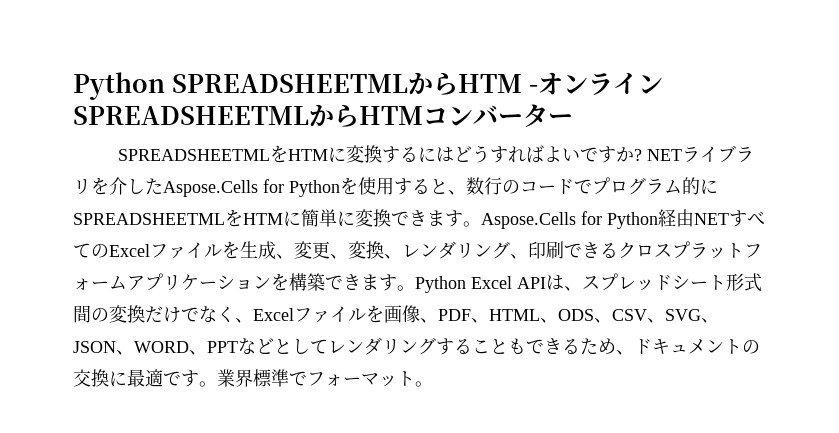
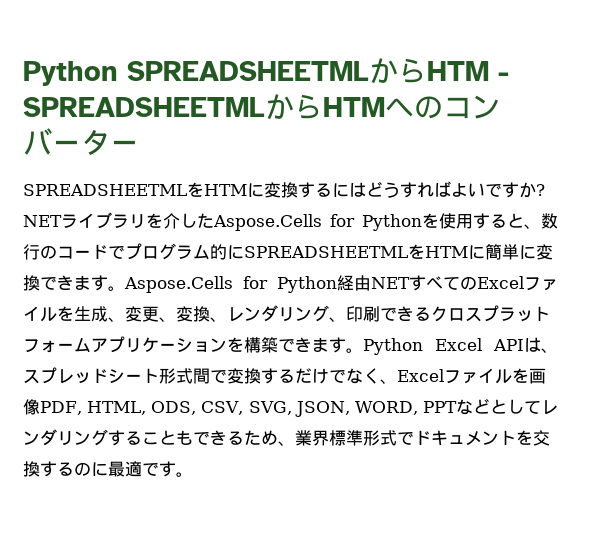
[537,72,663,95] [73,104,423,128] オンラインSPREADSHEETMLからHTM -> [23,94,443,120] SPREADSHEETMLからHTMへの
[91,305,145,323] の変換 -> [210,368,295,384] で変換する
[420,309,719,323] [73,341,207,355] 、PDF、HTML、ODS、CSV、SVG、JSON、WORD、 -> [40,401,418,417] PDF, HTML, ODS, CSV, SVG, JSON, WORD,
[634,339,760,355] [73,369,415,387] ドキュメントの交換に最適です。業界標準でフォーマット -> [295,430,550,446] [23,461,176,477] 業界標準形式でドキュメントを交換するのに最適です

